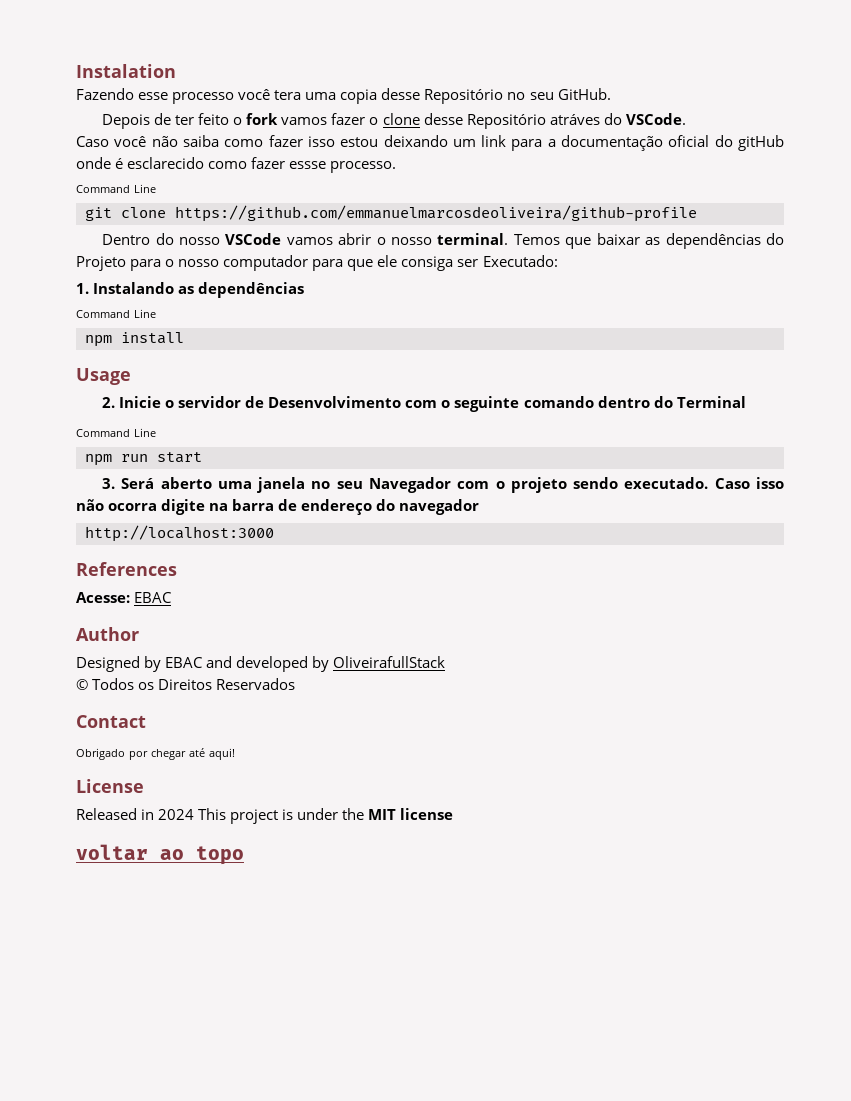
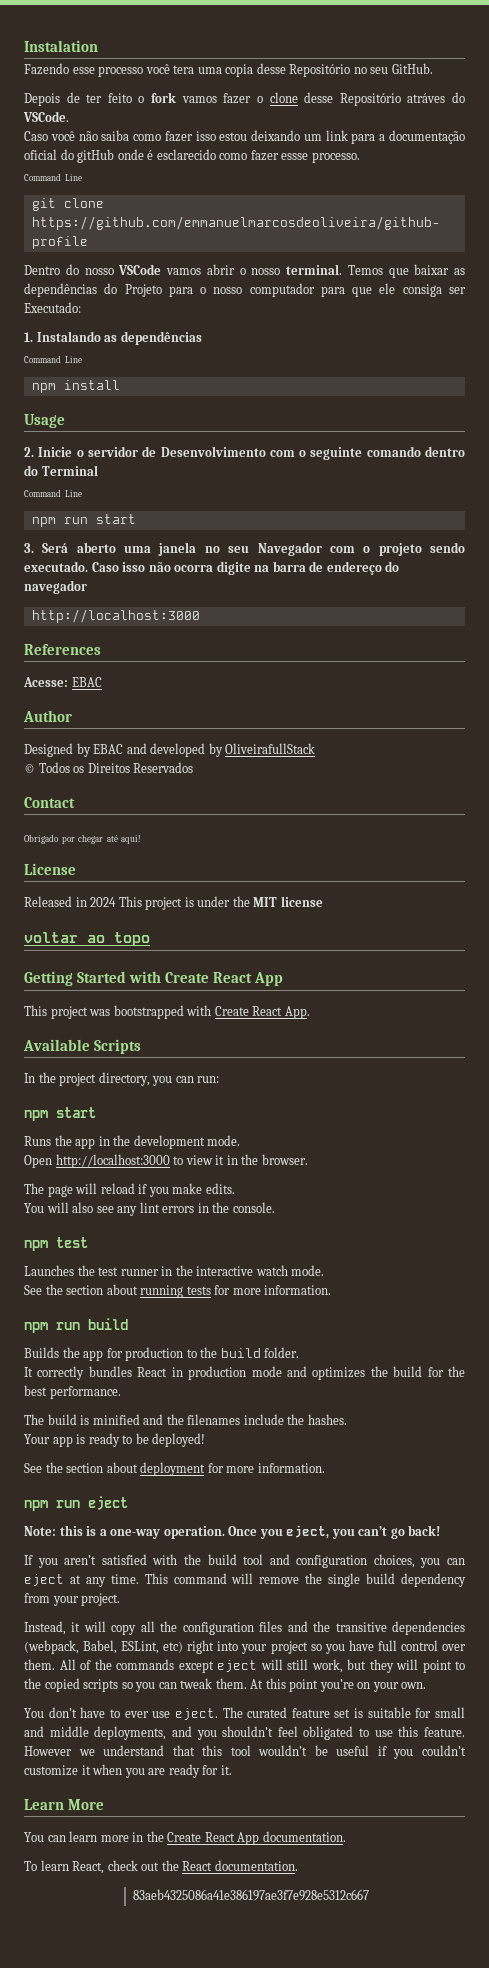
(244, 855) none -> [24,971,284,986] [24,1005,310,1019] [23,1039,141,1054] [24,1072,220,1086] [24,1107,96,1121] [24,1135,241,1149] [24,1154,308,1168] [24,1183,235,1197] [24,1202,275,1216] [24,1237,88,1251] [24,1265,325,1276] [24,1284,332,1298] [24,1318,128,1333] [24,1347,300,1361] [24,1366,466,1380] [24,1385,121,1399] [24,1414,347,1425] [24,1433,206,1447] [24,1462,325,1476] [24,1496,128,1511] [24,1525,441,1539] [24,1554,465,1568] [24,1573,467,1587] [24,1593,121,1606] [24,1621,465,1635] [24,1640,467,1654] [24,1659,465,1673] [24,1678,427,1692] [24,1707,466,1720] [24,1726,465,1740] [24,1745,467,1759] [24,1764,232,1778] [24,1799,104,1810] [24,1831,346,1845] [24,1860,298,1874] [133,1889,370,1901] // Getting Started with Create React App // This project was bootstrapped with Create React App. // Available Scripts // In the project directory, you can run: // npm start // Runs the app in the development mode. // Open http://localhost:3000 to view it in the browser. // The page will reload if you make edits. // You will also see any lint errors in the console. // npm test // Launches the test runner in the interactive watch mode. // See the section about running tests for more information. // npm run build // Builds the app for production to the build folder. // It correctly bundles React in production mode and optimizes the build for the best performance. // The build is minified and the filenames include the hashes. // Your app is ready to be deployed! // See the section about deployment for more information. // npm run eject // Note: this is a one-way operation. Once you eject, you can’t go back! // If you aren’t satisfied with the build tool and configuration choices, you can eject at any time. This command will remove the single build dependency from your project. // Instead, it will copy all the configuration files and the transitive dependencies (webpack, Babel, ESLint, etc) right into your project so you have full control over them. All of the commands except eject will still work, but they will point to the copied scripts so you can tweak them. At this point you’re on your own. // You don’t have to ever use eject. The curated feature set is suitable for small and middle deployments, and you shouldn’t feel obligated to use this feature. However we understand that this tool wouldn’t be useful if you couldn’t customize it when you are ready for it. // Learn More // You can learn more in the Create React App documentation. // To learn React, check out the React documentation. // 83aeb4325086a41e386197ae3f7e928e5312c667

